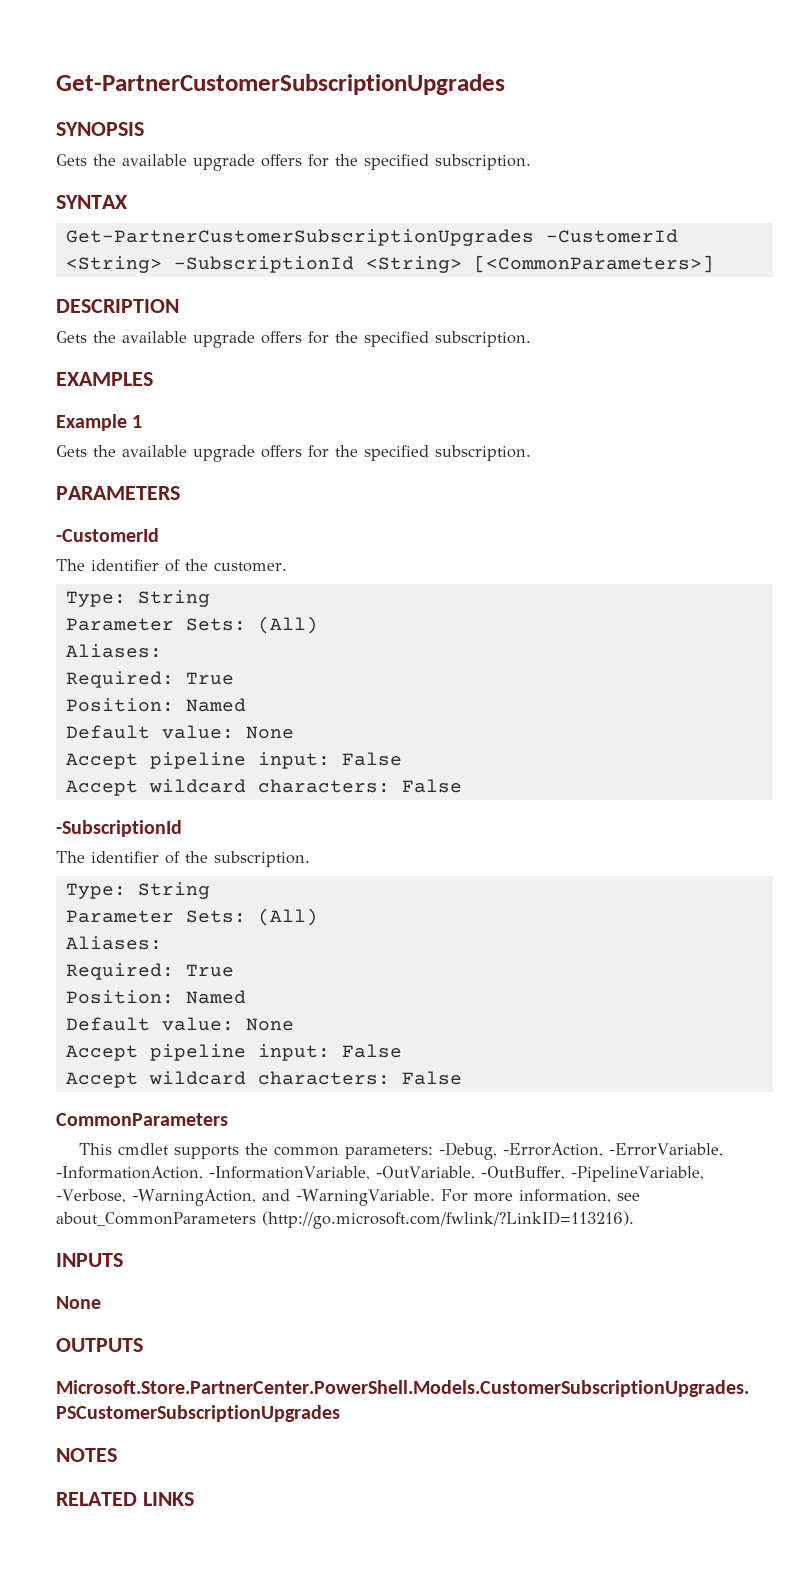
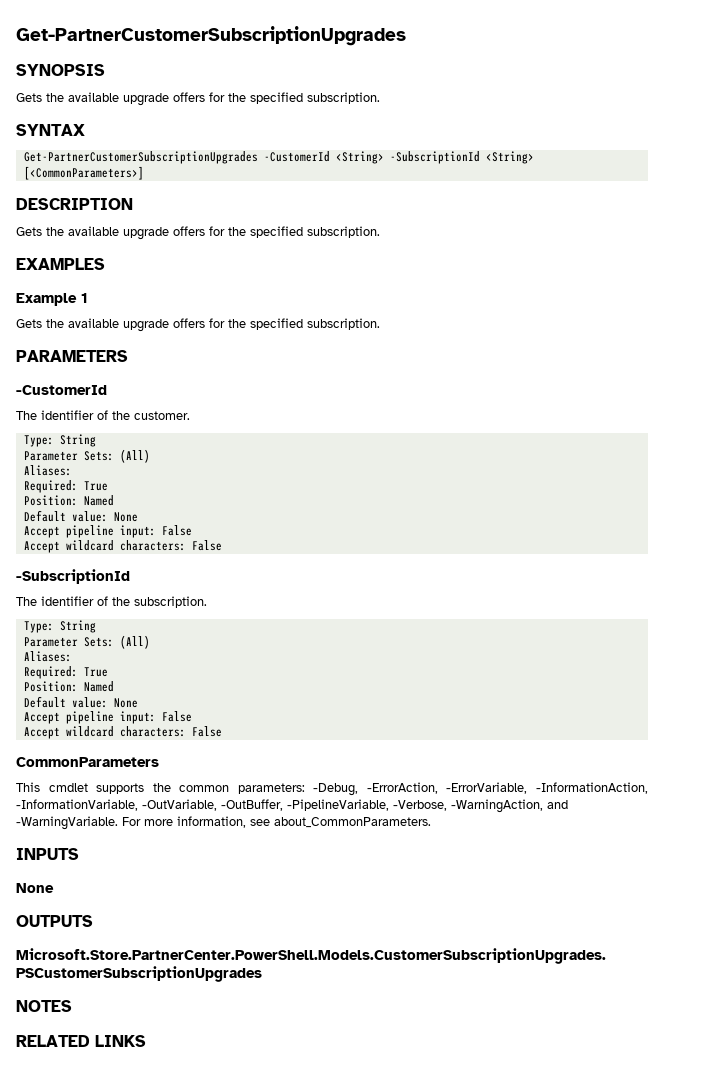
[56,1211,634,1229] about_CommonParameters (http://go.microsoft.com/fwlink/?LinkID=113216). -> [274,817,431,828] about_CommonParameters.

